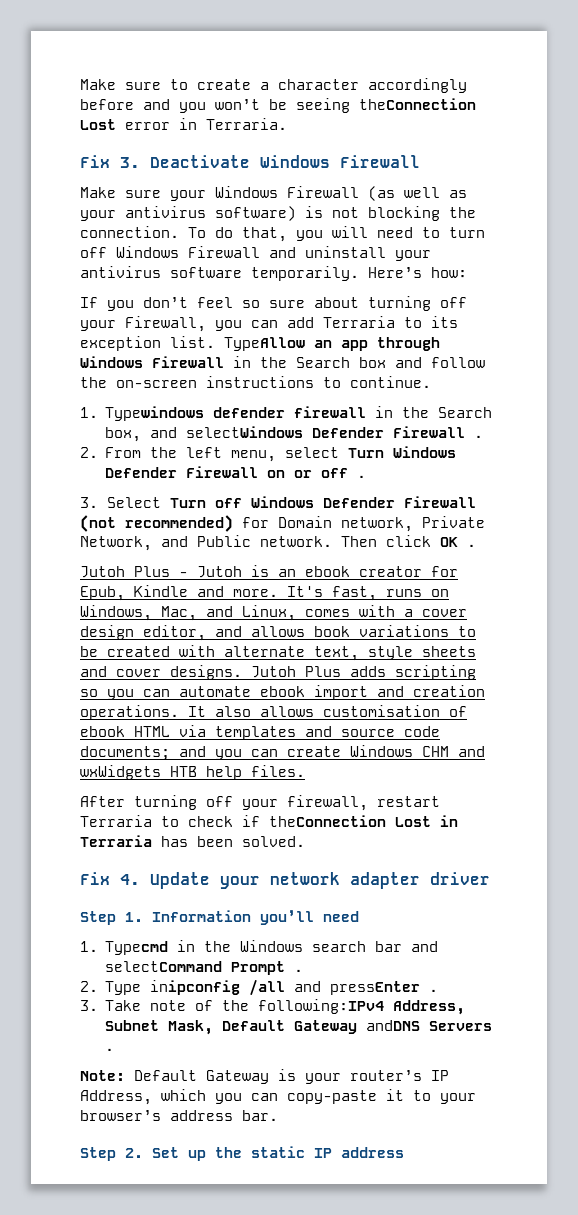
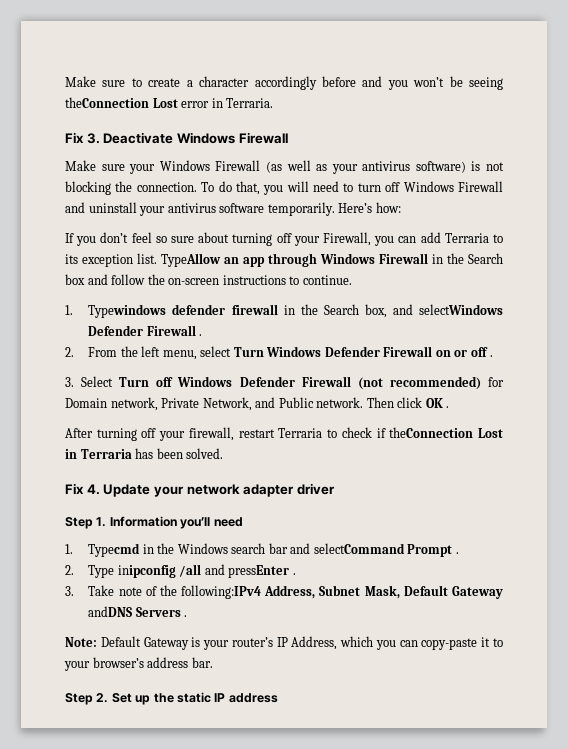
[80,565,458,578] [80,585,449,601] [80,605,467,621] [80,625,476,641] [80,645,476,661] [80,665,476,680] [80,685,485,700] [80,705,467,720] [80,725,440,740] [80,745,485,760] [80,765,305,780] // Jutoh Plus - Jutoh is an ebook creator for Epub, Kindle and more. It's fast, runs on Windows, Mac, and Linux, comes with a cover design editor, and allows book variations to be created with alternate text, style sheets and cover designs. Jutoh Plus adds scripting so you can automate ebook import and creation operations. It also allows customisation of ebook HTML via templates and source code documents; and you can create Windows CHM and wxWidgets HTB help files. -> (450, 407) none

